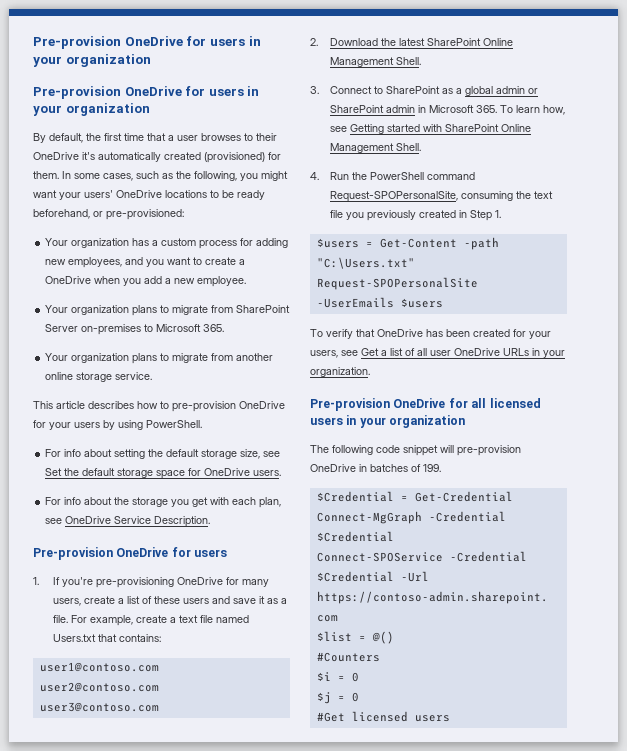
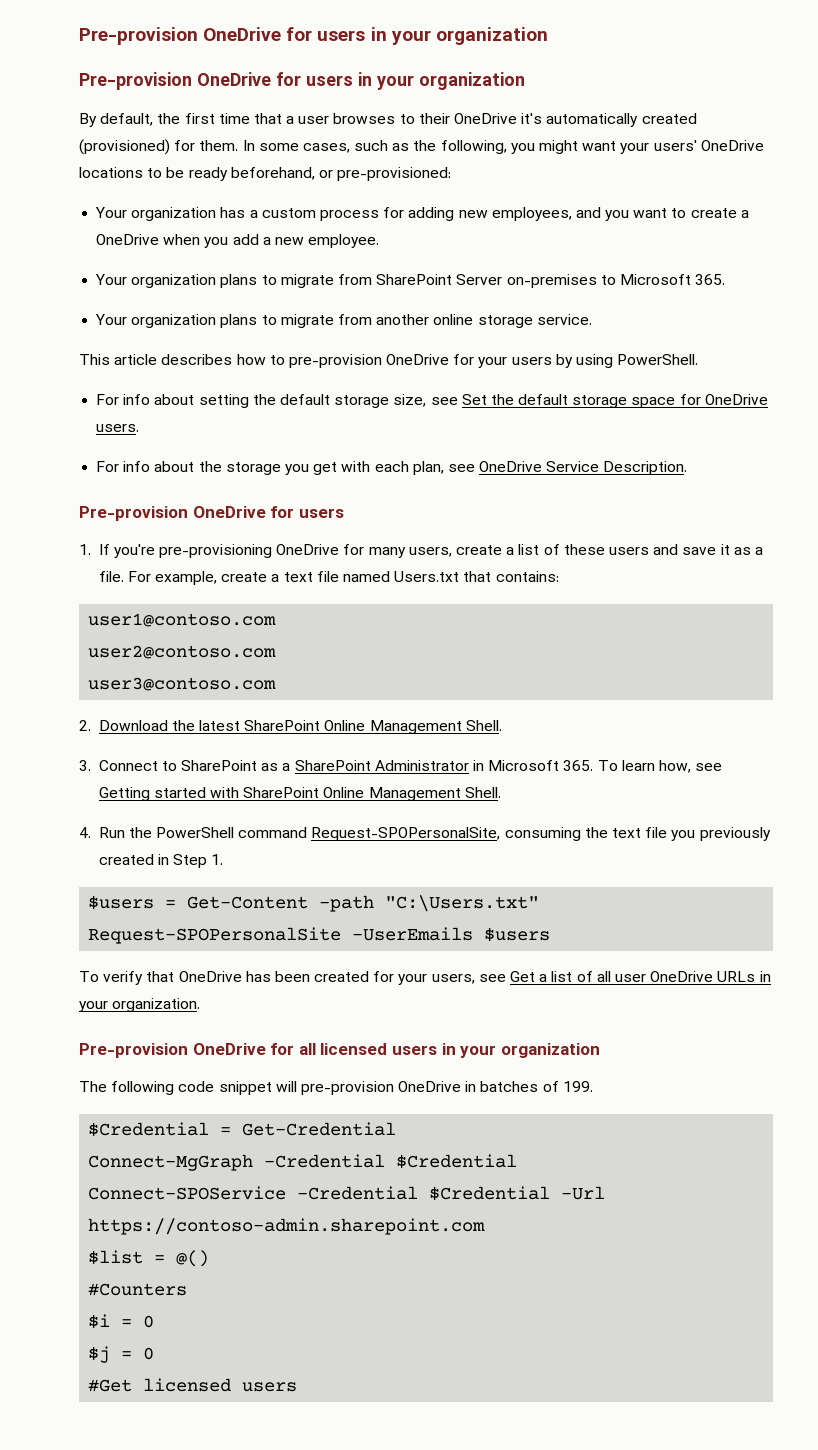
[465,86,539,96] [330,105,416,113] global admin or SharePoint admin -> [294,760,469,771] SharePoint Administrator

